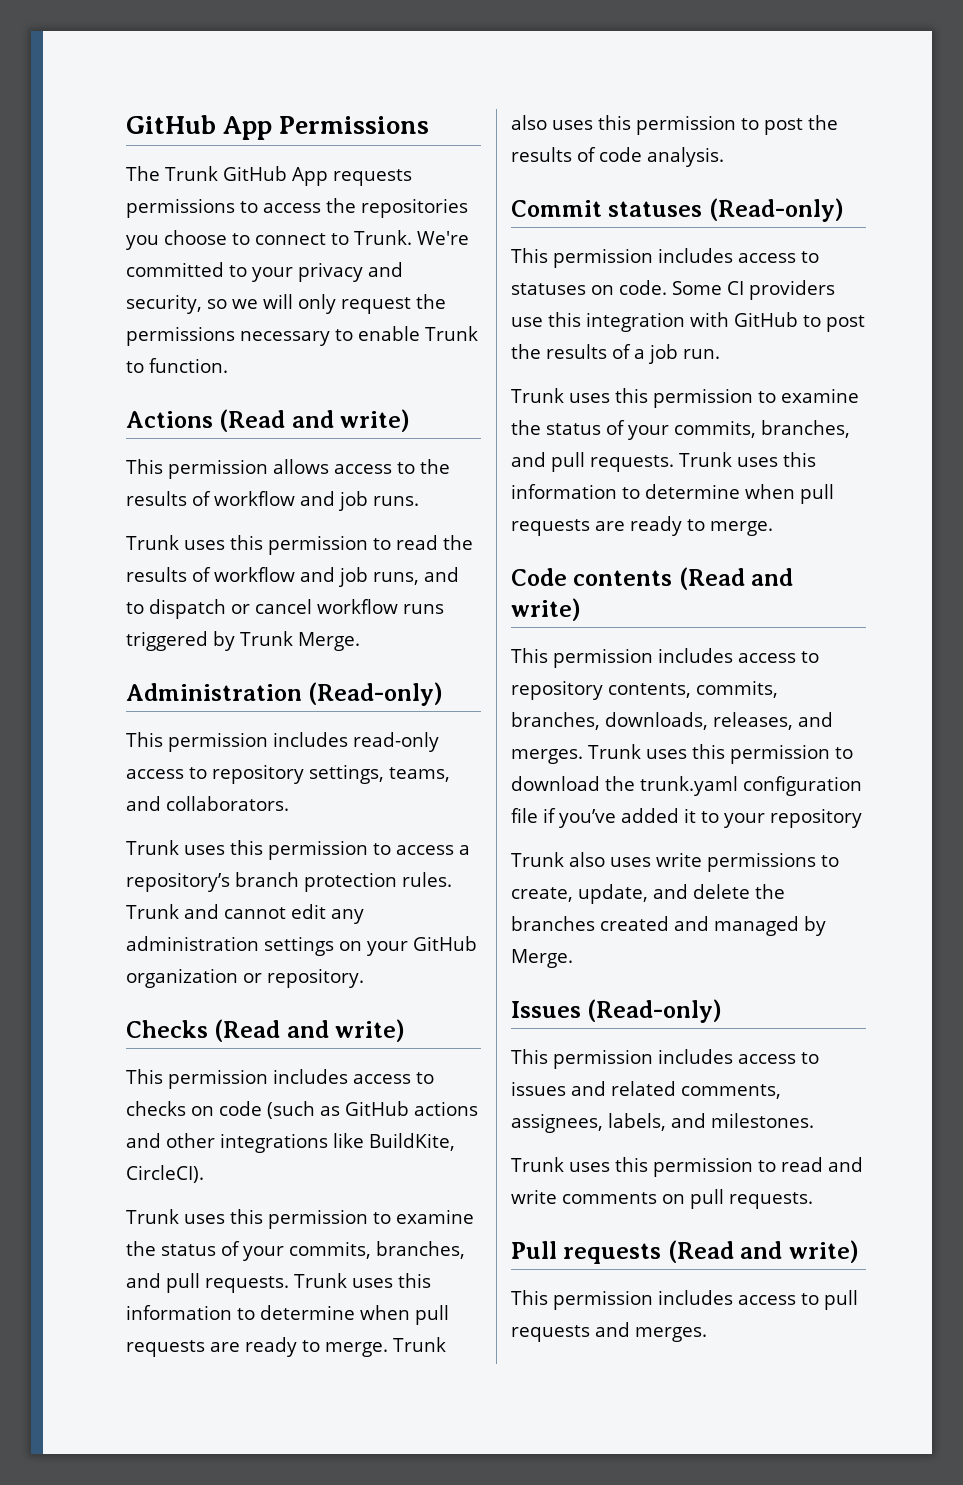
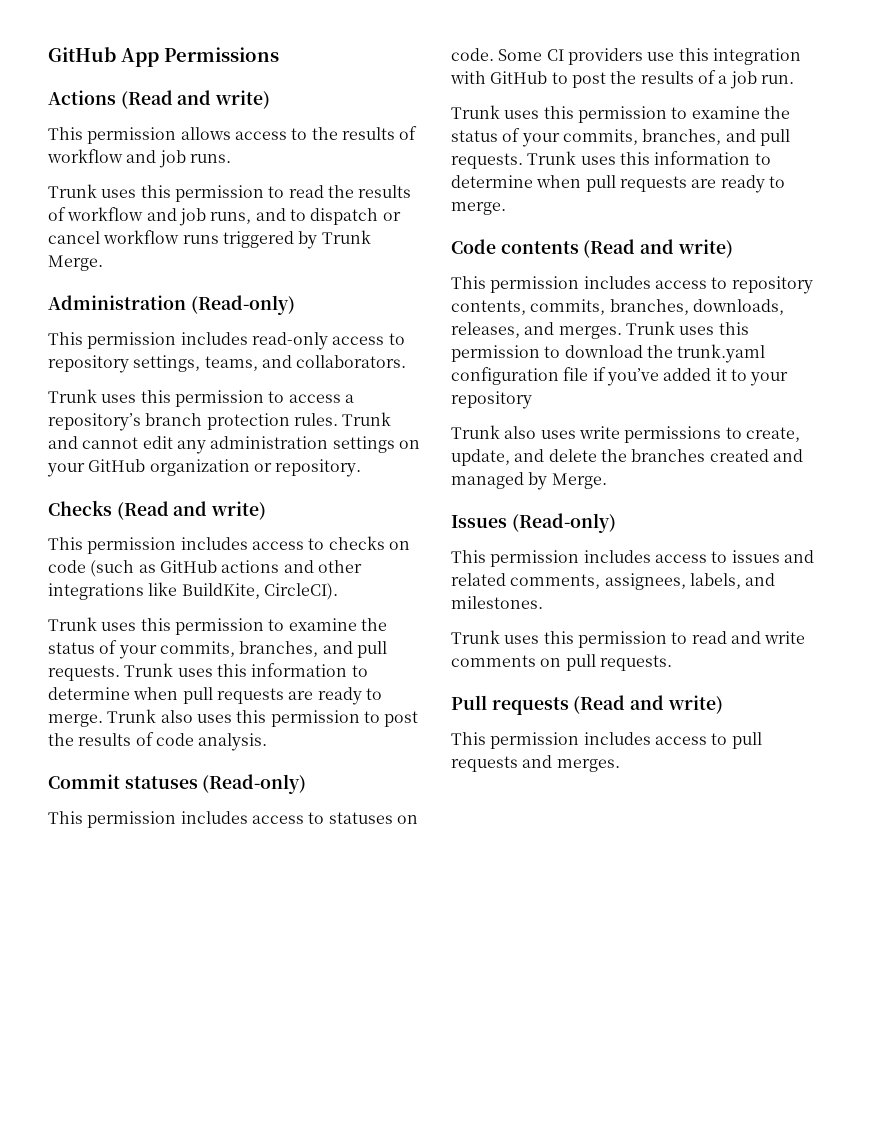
[126,166,412,186] [126,198,468,218] [126,230,469,250] [126,262,403,282] [126,294,446,314] [126,326,478,346] [126,358,228,373] // The Trunk GitHub App requests permissions to access the repositories you choose to connect to Trunk. We're committed to your privacy and security, so we will only request the permissions necessary to enable Trunk to function. -> (279, 54) none

